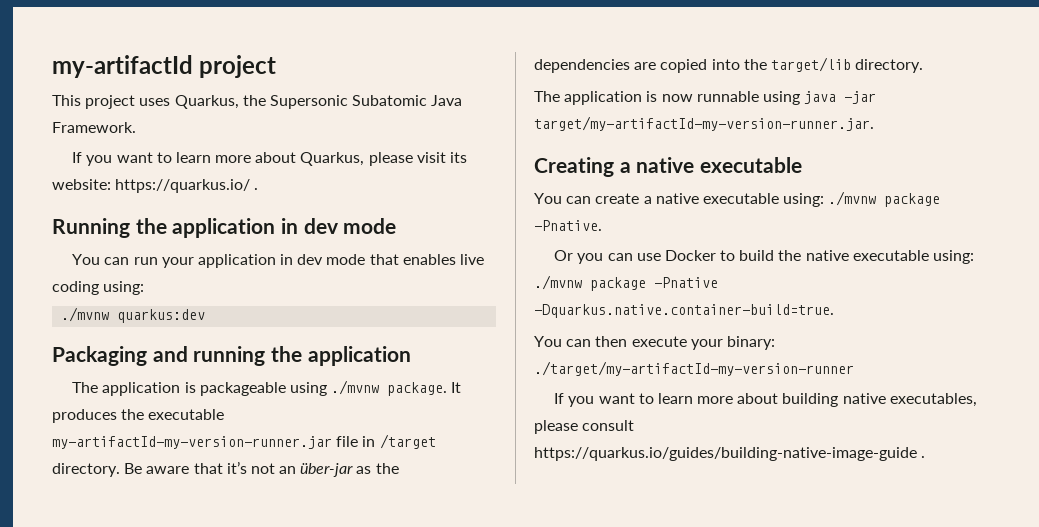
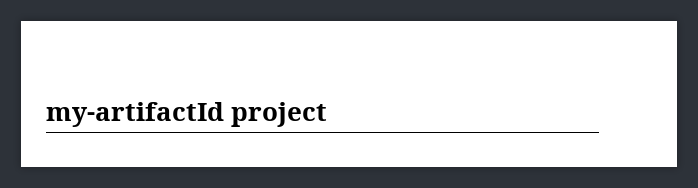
[52,95,463,109] [52,122,136,133] [72,152,468,166] [52,179,259,193] [52,218,397,238] [72,254,485,268] [52,281,145,295] [61,307,206,323] [52,346,411,366] [72,380,462,396] [52,409,225,423] [52,434,436,449] [52,461,399,477] [534,57,924,73] [534,91,877,105] [534,116,874,131] [534,157,803,177] [534,191,941,207] [534,220,602,231] [554,250,975,264] [534,275,718,291] [534,304,834,318] [534,336,775,350] [534,361,854,376] [554,393,977,407] [534,420,635,434] [534,447,926,461] // This project uses Quarkus, the Supersonic Subatomic Java Framework. // If you want to learn more about Quarkus, please visit its website: https://quarkus.io/ . // Running the application in dev mode // You can run your application in dev mode that enables live coding using: // ./mvnw quarkus:dev // Packaging and running the application // The application is packageable using ./mvnw package. It produces the executable my-artifactId-my-version-runner.jar file in /target directory. Be aware that it’s not an über-jar as the dependencies are copied into the target/lib directory. // The application is now runnable using java -jar target/my-artifactId-my-version-runner.jar. // Creating a native executable // You can create a native executable using: ./mvnw package -Pnative. // Or you can use Docker to build the native executable using: ./mvnw package -Pnative -Dquarkus.native.container-build=true. // You can then execute your binary: ./target/my-artifactId-my-version-runner // If you want to learn more about building native executables, please consult https://quarkus.io/guides/building-native-image-guide . -> (328, 114) none

